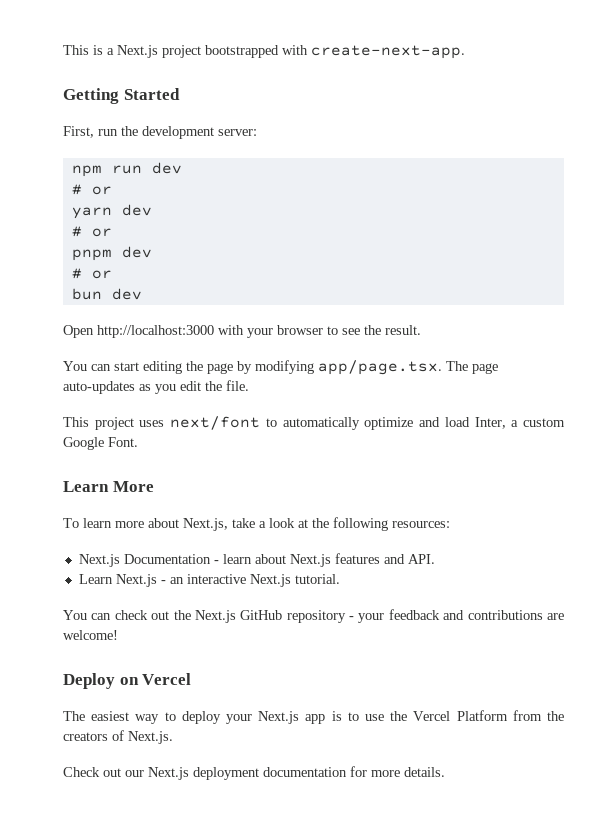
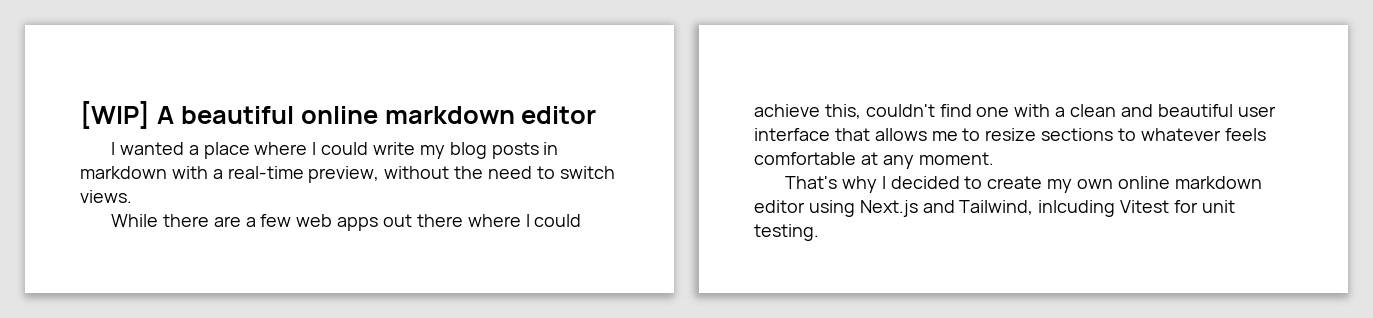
[63,45,465,59] [63,88,180,104] [63,126,257,139] [71,162,182,177] [71,184,112,195] [71,204,152,219] [71,226,112,237] [71,246,152,261] [71,268,112,279] [71,288,142,300] [63,325,421,338] [63,360,498,375] [63,380,249,394] [63,416,566,430] [63,437,138,450] [63,481,154,492] [63,517,450,531] [78,553,435,567] [78,574,340,587] [63,609,564,623] [63,630,118,640] [63,673,192,689] [63,710,564,724] [63,730,173,744] [63,766,445,780] This is a Next.js project bootstrapped with create-next-app. // Getting Started // First, run the development server: // npm run dev // # or // yarn dev // # or // pnpm dev // # or // bun dev // Open http://localhost:3000 with your browser to see the result. // You can start editing the page by modifying app/page.tsx. The page auto-updates as you edit the file. // This project uses next/font to automatically optimize and load Inter, a custom Google Font. // Learn More // To learn more about Next.js, take a look at the following resources: // Next.js Documentation - learn about Next.js features and API. // Learn Next.js - an interactive Next.js tutorial. // You can check out the Next.js GitHub repository - your feedback and contributions are welcome! // Deploy on Vercel // The easiest way to deploy your Next.js app is to use the Vercel Platform from the creators of Next.js. // Check out our Next.js deployment documentation for more details. -> [80,101,597,129] [110,142,559,159] [80,166,615,183] [80,190,132,203] [110,214,582,231] [754,104,1276,119] [754,128,1266,141] [754,152,994,169] [784,176,1262,193] [754,200,1235,217] [754,224,819,241] [WIP] A beautiful online markdown editor // I wanted a place where I could write my blog posts in markdown with a real-time preview, without the need to switch views. // While there are a few web apps out there where I could achieve this, couldn't find one with a clean and beautiful user interface that allows me to resize sections to whatever feels comfortable at any moment. // That's why I decided to create my own online markdown editor using Next.js and Tailwind, inlcuding Vitest for unit testing.

